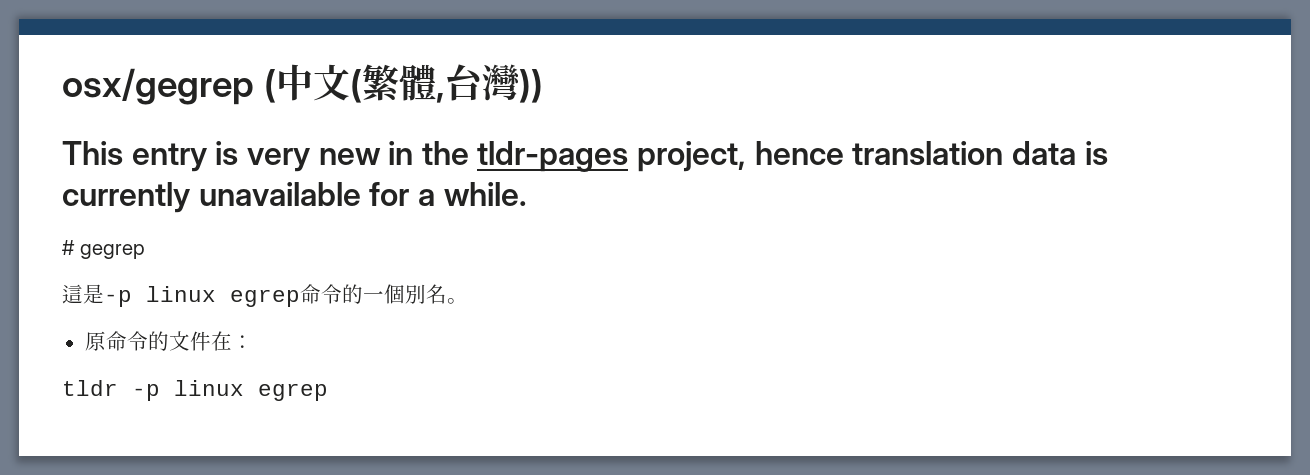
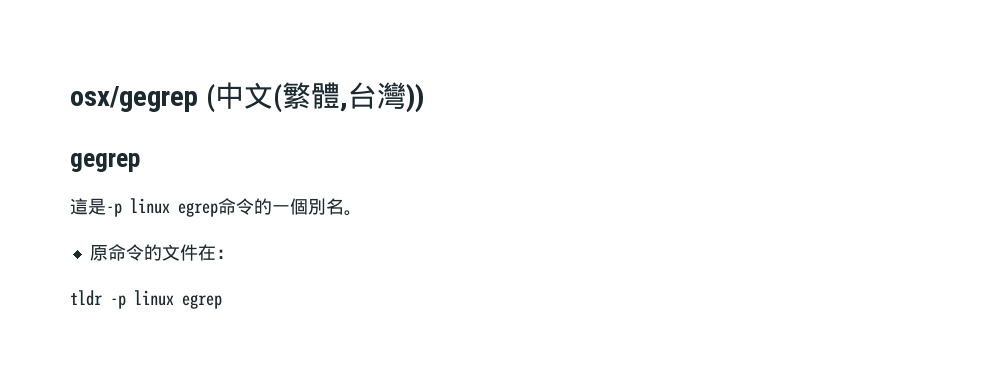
[62,141,1108,172] [62,182,527,213] [62,240,75,255] This entry is very new in the tldr-pages project, hence translation data is currently unavailable for a while. // # -> (424, 98) none

